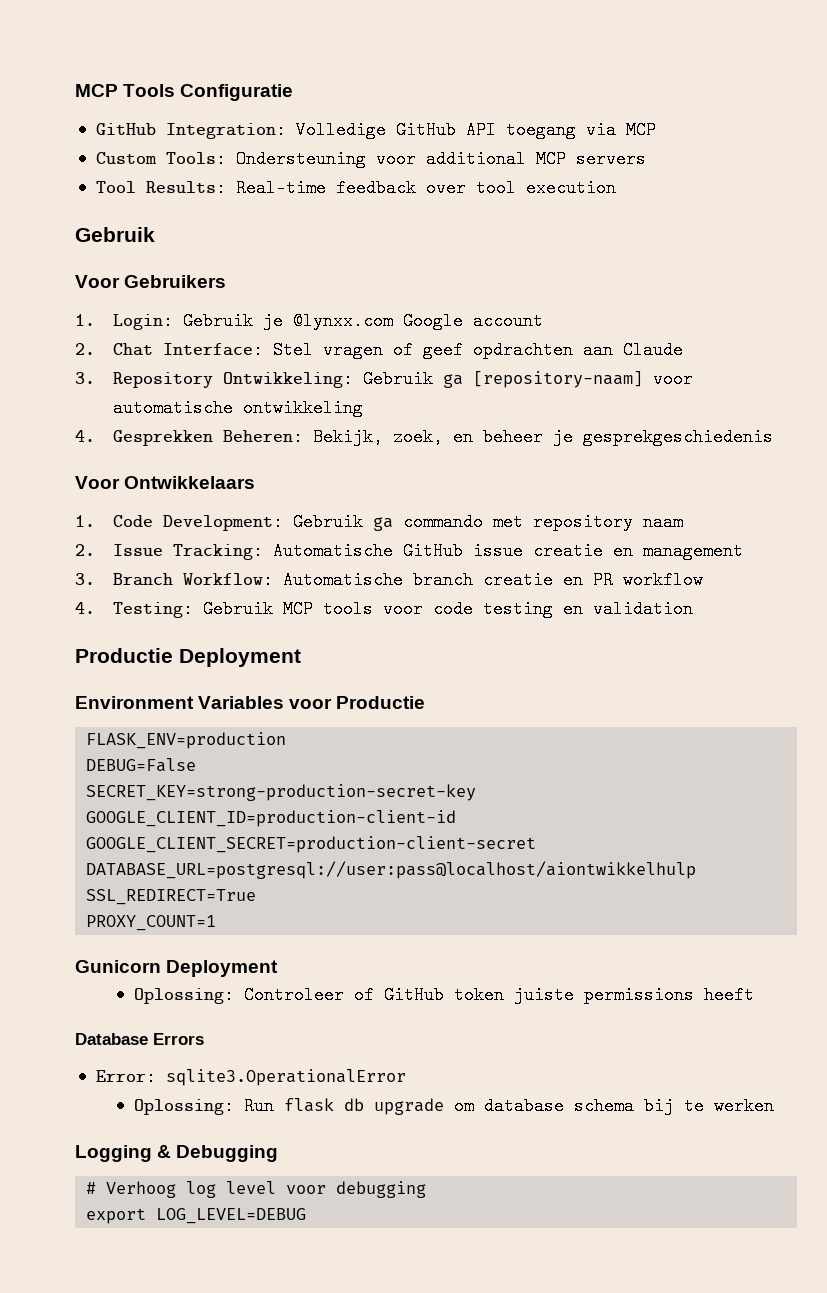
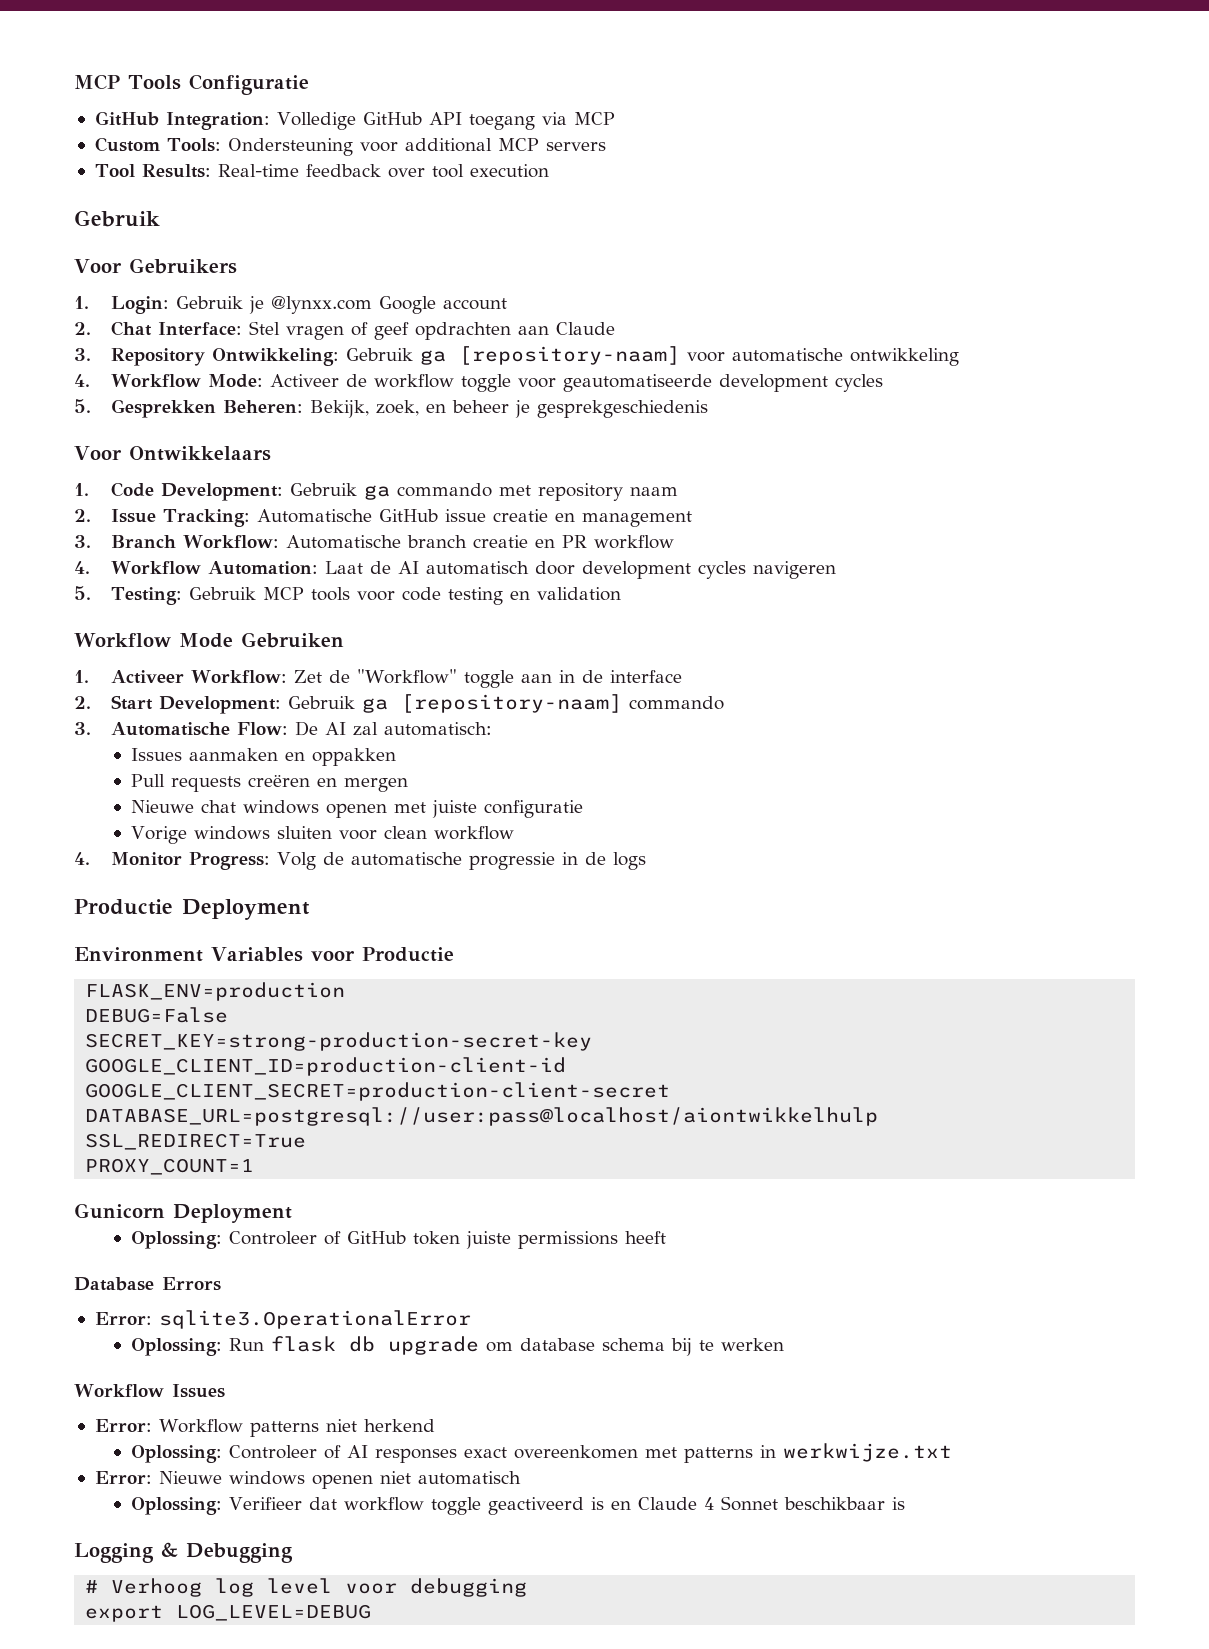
(95, 436) none -> [110,374,883,392] [74,399,91,413] Workflow Mode: Activeer de workflow toggle voor geautomatiseerde development cycles // 5.
(95, 608) none -> [110,561,836,579] [74,586,91,600] Workflow Automation: Laat de AI automatisch door development cycles navigeren // 5.
(693, 609) none -> [74,632,344,648] [74,669,682,688] [74,694,724,714] [74,721,492,736] [131,748,397,766] [131,774,409,792] [131,800,584,818] [131,826,515,844] [74,852,646,870] // Workflow Mode Gebruiken // 1. Activeer Workflow: Zet de "Workflow" toggle aan in de interface // 2. Start Development: Gebruik ga [repository-naam] commando // 3. Automatische Flow: De AI zal automatisch: // Issues aanmaken en oppakken // Pull requests creëren en mergen // Nieuwe chat windows openen met juiste configuratie // Vorige windows sluiten voor clean workflow // 4. Monitor Progress: Volg de automatische progressie in de logs
(774, 1106) none -> [74,1384,225,1398] [94,1419,435,1437] [131,1443,953,1463] [94,1471,521,1489] [131,1496,906,1515] // Workflow Issues // Error: Workflow patterns niet herkend // Oplossing: Controleer of AI responses exact overeenkomen met patterns in werkwijze.txt // Error: Nieuwe windows openen niet automatisch // Oplossing: Verifieer dat workflow toggle geactiveerd is en Claude 4 Sonnet beschikbaar is

